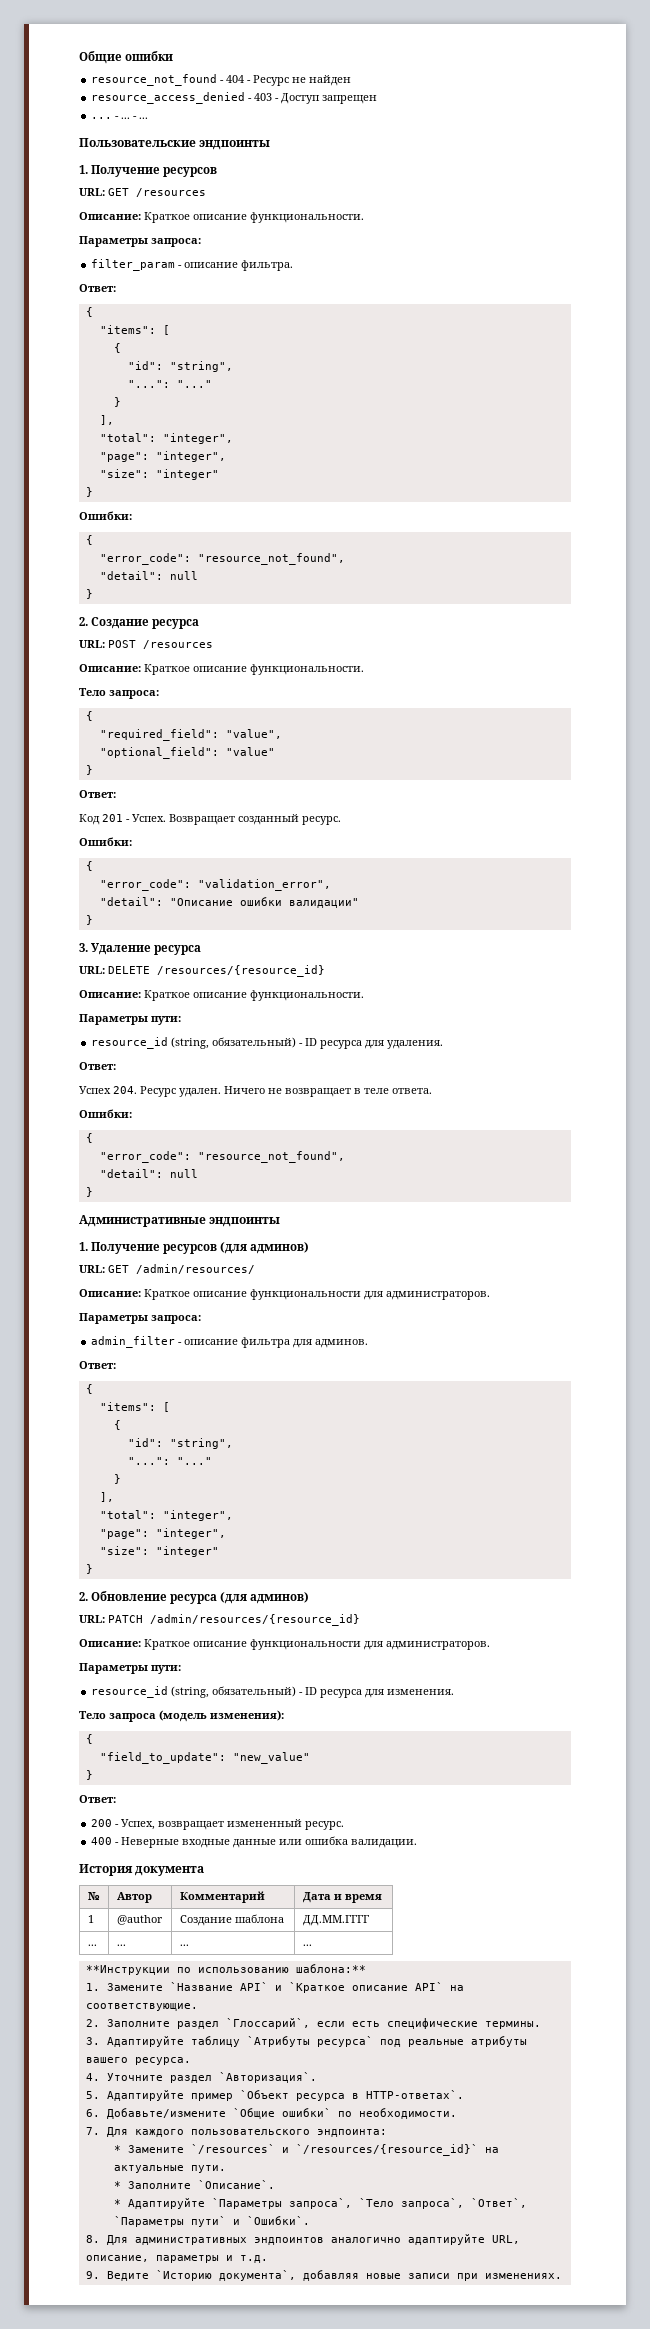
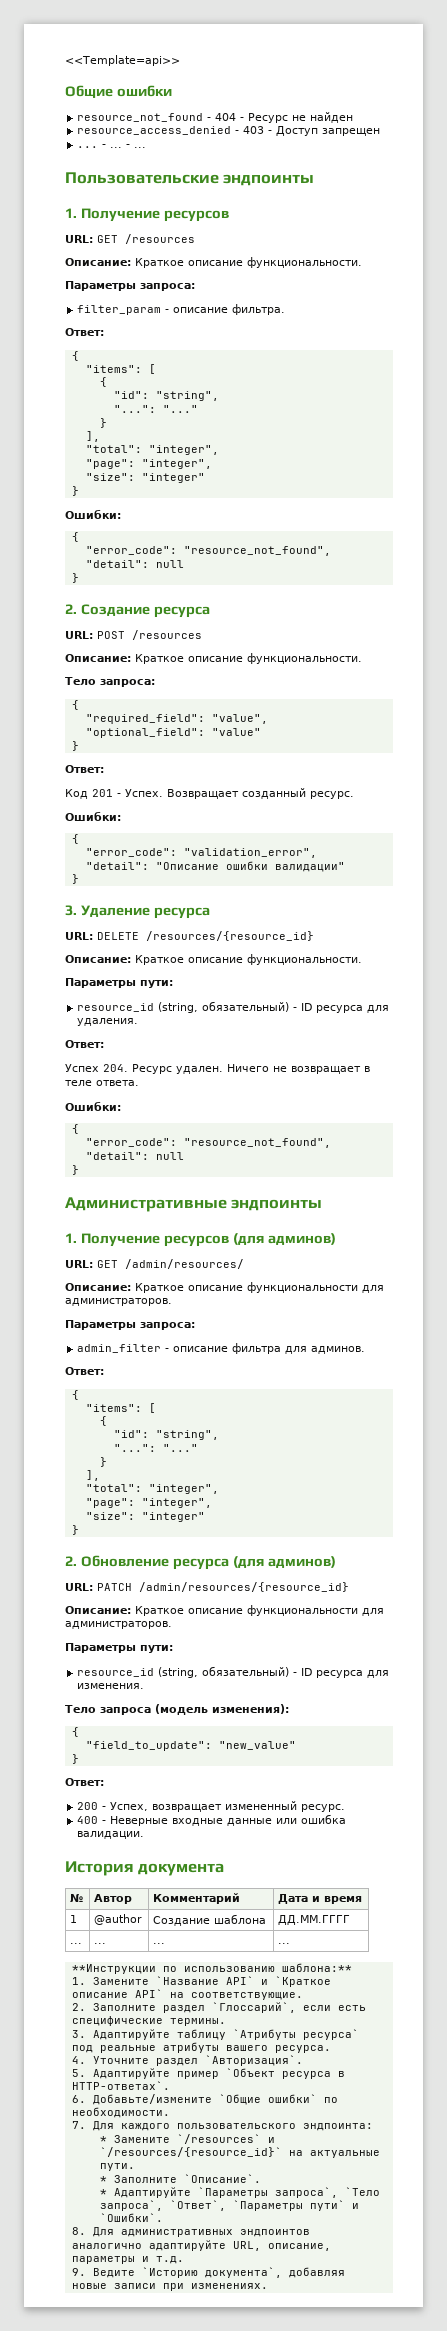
(79, 57) none -> [65,55,180,66] <<Template=api>> //

